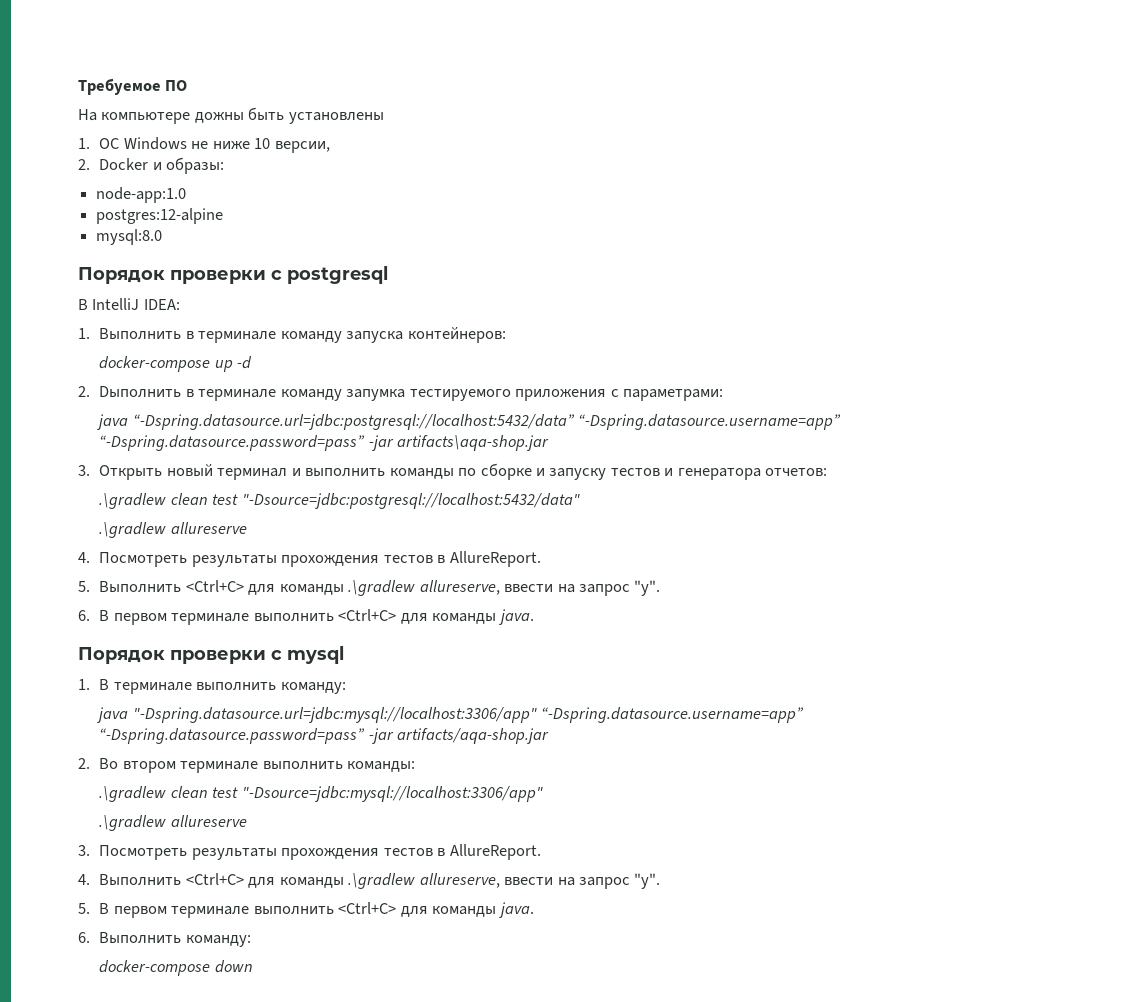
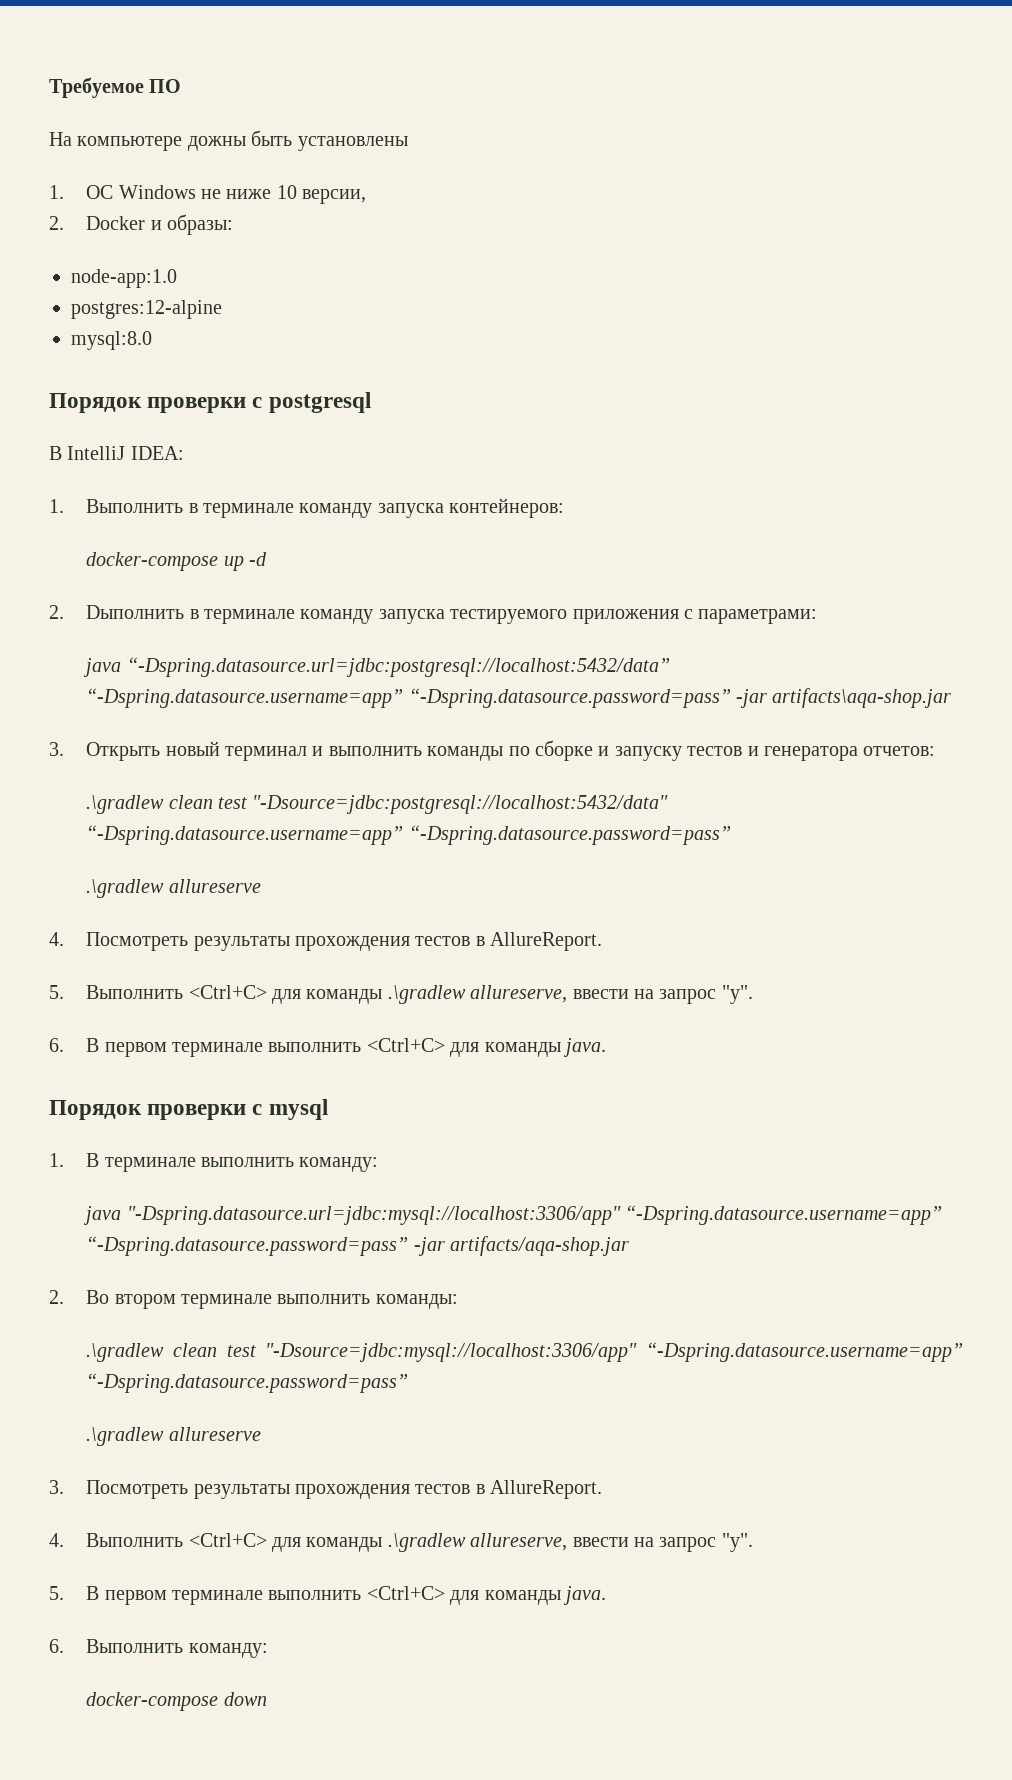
[346,389,406,401] запумка -> [378,609,445,624] запуска
(580, 501) none -> [86,825,731,845] “-Dspring.datasource.username=app” “-Dspring.datasource.password=pass”
(543, 794) none -> [646,1342,964,1362] [86,1373,409,1393] “-Dspring.datasource.username=app” “-Dspring.datasource.password=pass”

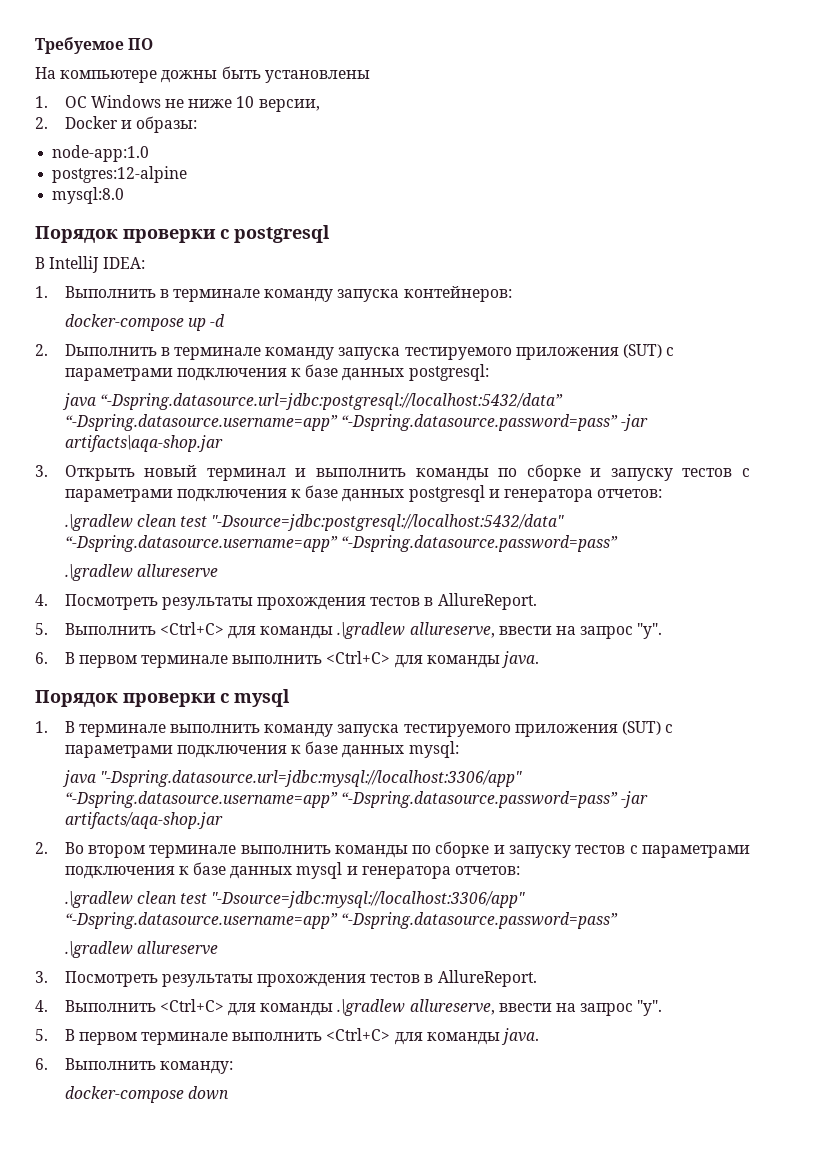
[684,609,818,624] с параметрами: -> [622,344,675,358] [64,364,489,381] (SUT) с параметрами подключения к базе данных postgresql:
(743, 751) none -> [742,468,750,477] [64,485,485,502] с параметрами подключения к базе данных postgresql
[299,1157,379,1172] команду: -> [264,721,674,737] [64,741,459,758] команду запуска тестируемого приложения (SUT) с параметрами подключения к базе данных mysql:
[375,1294,458,1309] команды: -> [334,841,750,858] [64,862,520,879] команды по сборке и запуску тестов с параметрами подключения к базе данных mysql и генератора отчетов:

